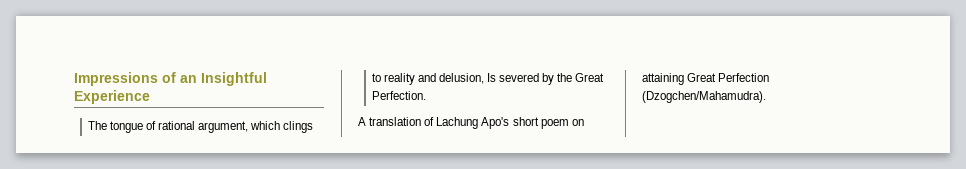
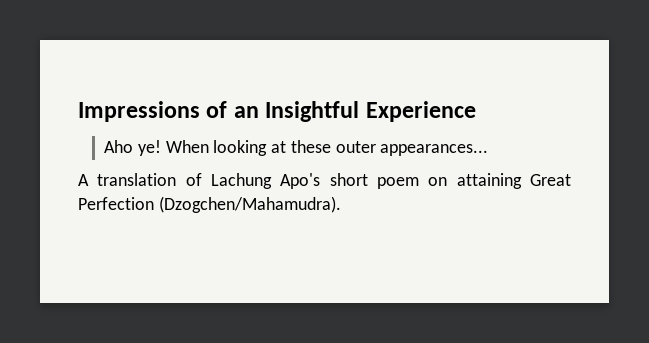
[87,121,314,133] [371,73,605,85] [371,91,426,100] The tongue of rational argument, which clings to reality and delusion, Is severed by the Great Perfection. -> [104,140,489,156] Aho ye! When looking at these outer appearances...

